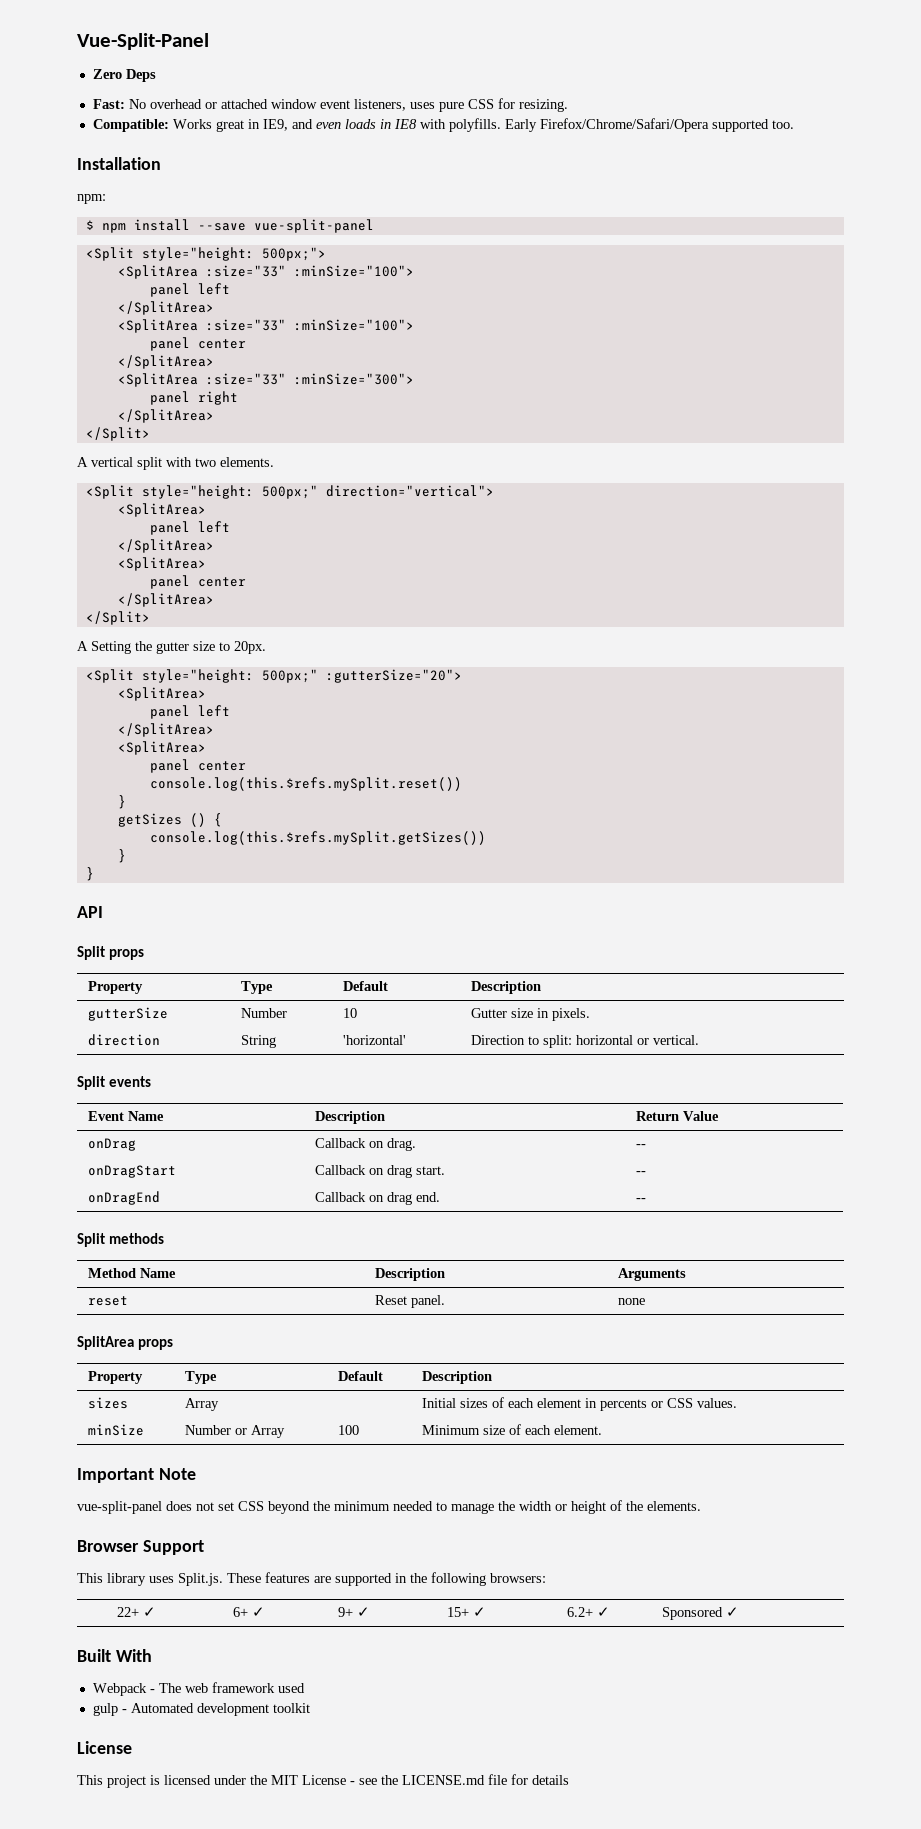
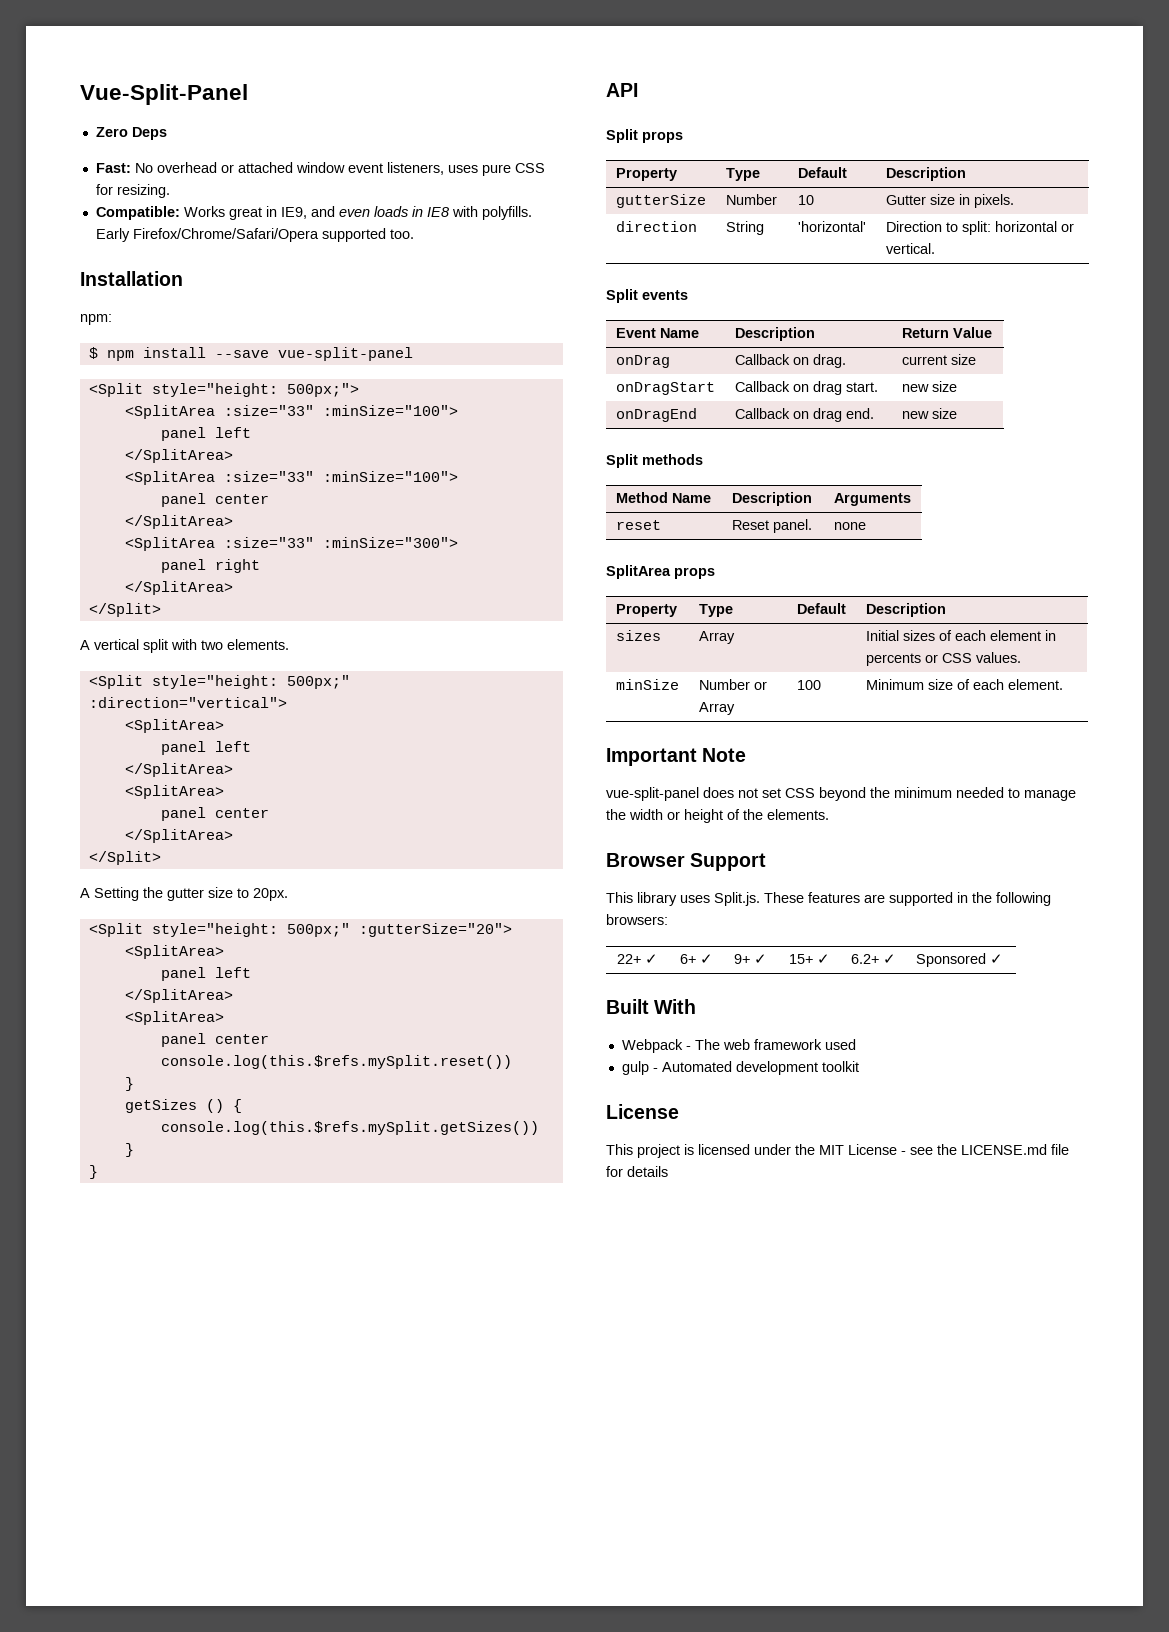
[325,485,494,497] direction="vertical"> -> [88,697,287,708] :direction="vertical">
[635,1144,646,1148] -- -> [901,354,976,365] current size
[635,1171,646,1175] -- -> [901,381,957,392] new size
[635,1198,646,1202] -- -> [901,408,957,419] new size

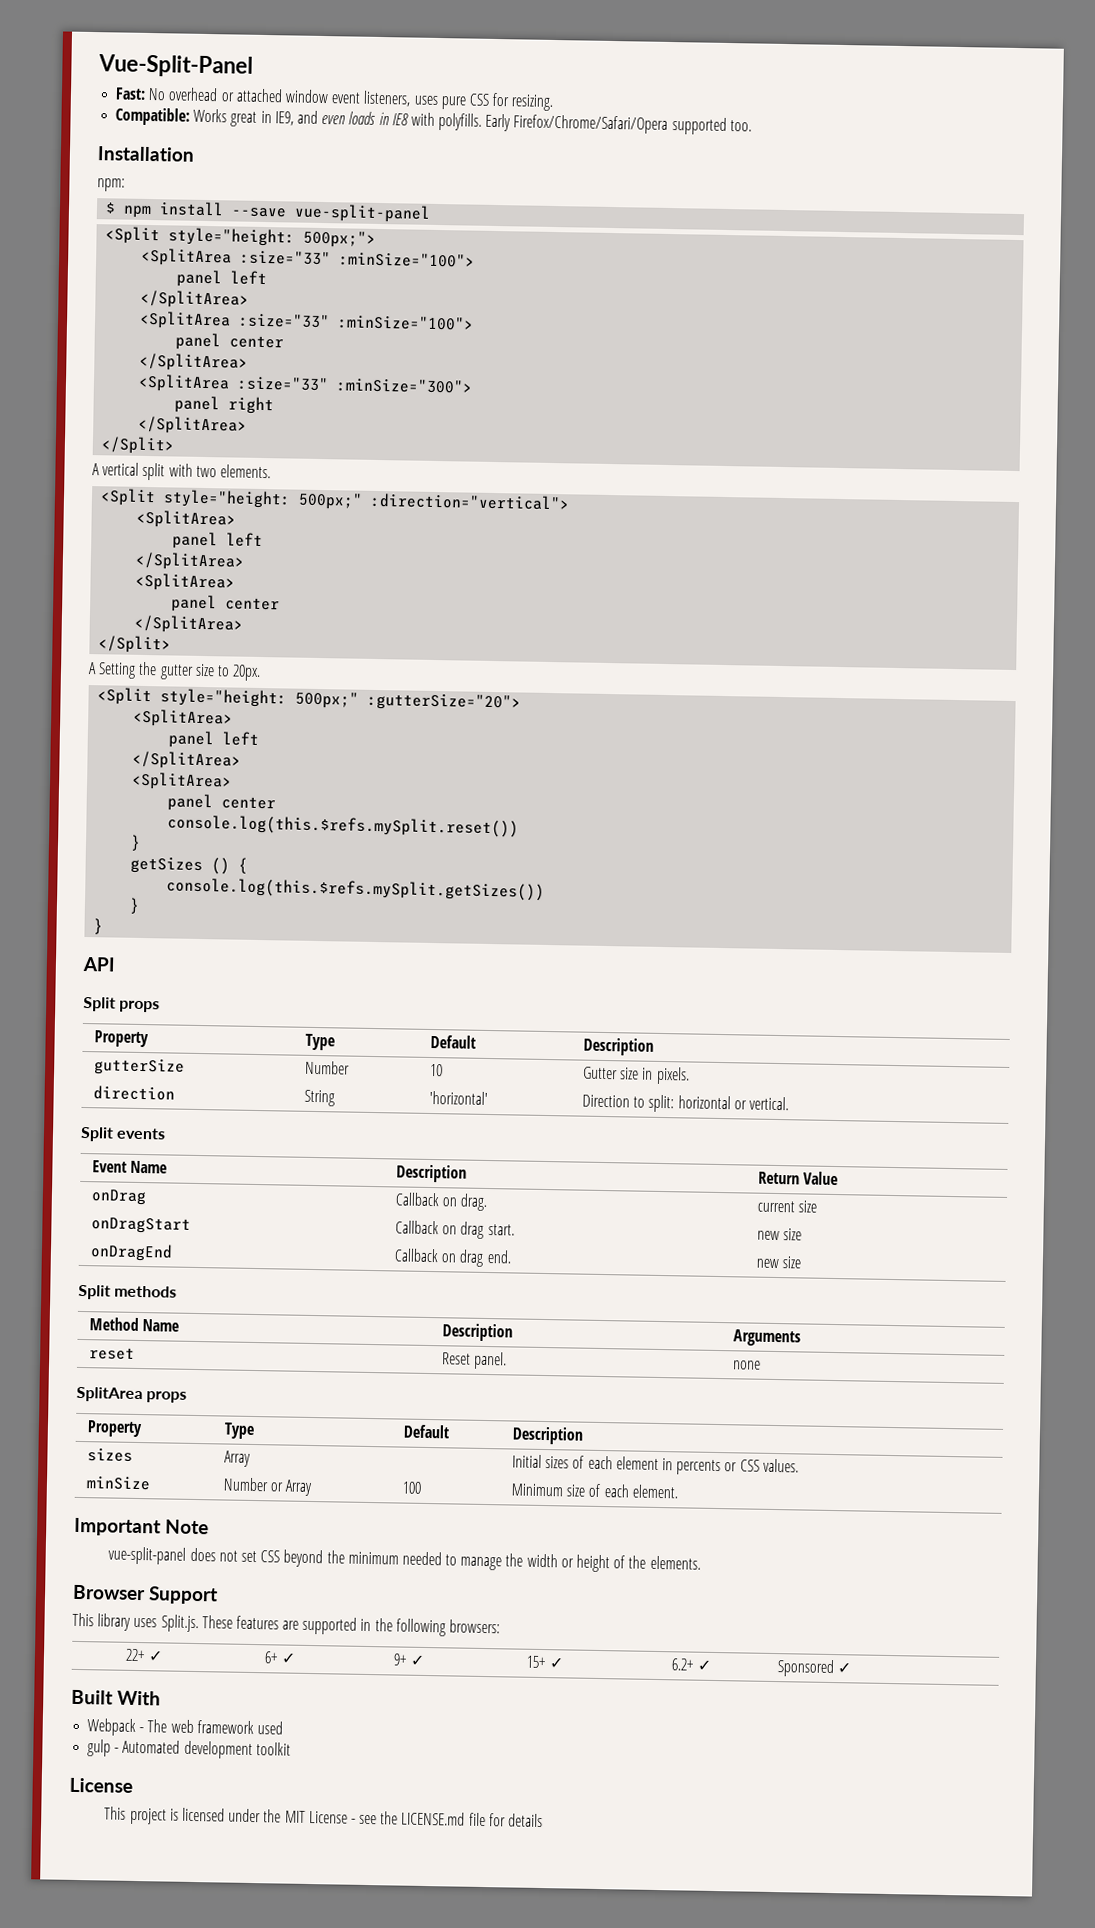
[95,127,167,140] // Zero Deps -> (253, 66) none

